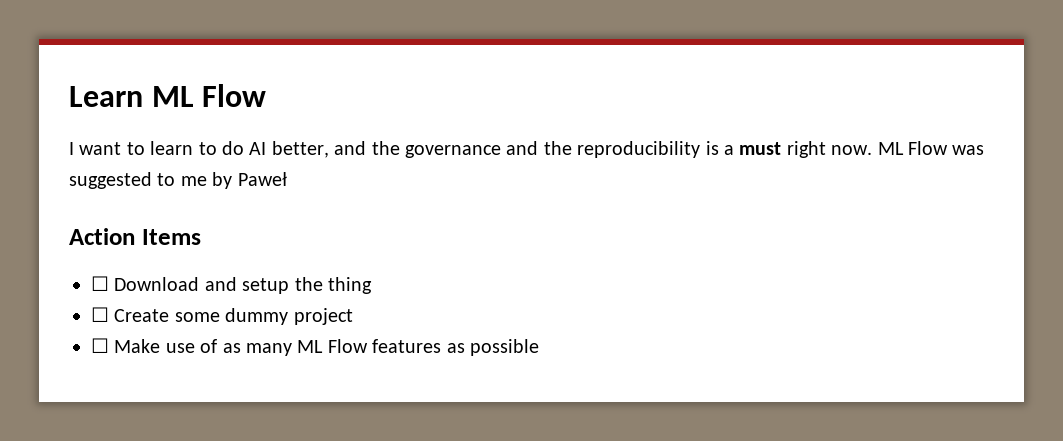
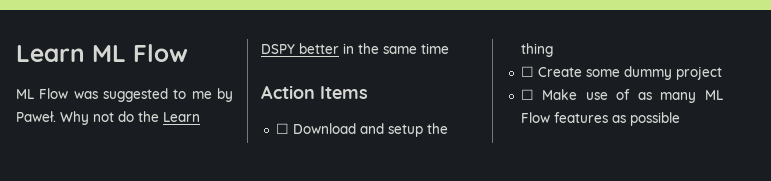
[69,141,873,158] I want to learn to do AI better, and the governance and the reproducibility is a must right now. -> (188, 53) none
[237,172,287,186] Paweł -> [16,111,200,125] [261,43,449,54] Paweł. Why not do the Learn DSPY better in the same time

